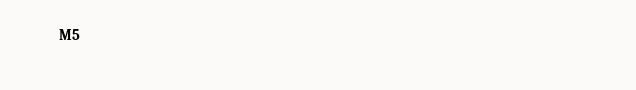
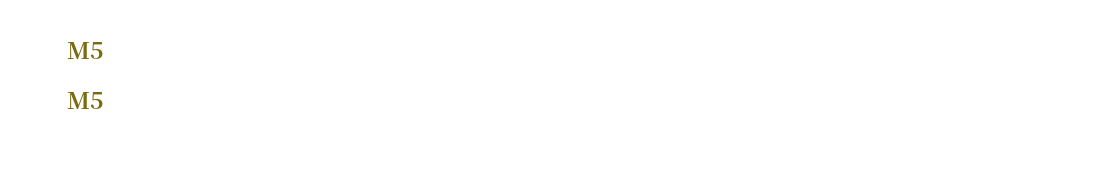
[59,29,80,40] M5 -> [67,42,104,59] [67,92,104,109] M5 // M5

